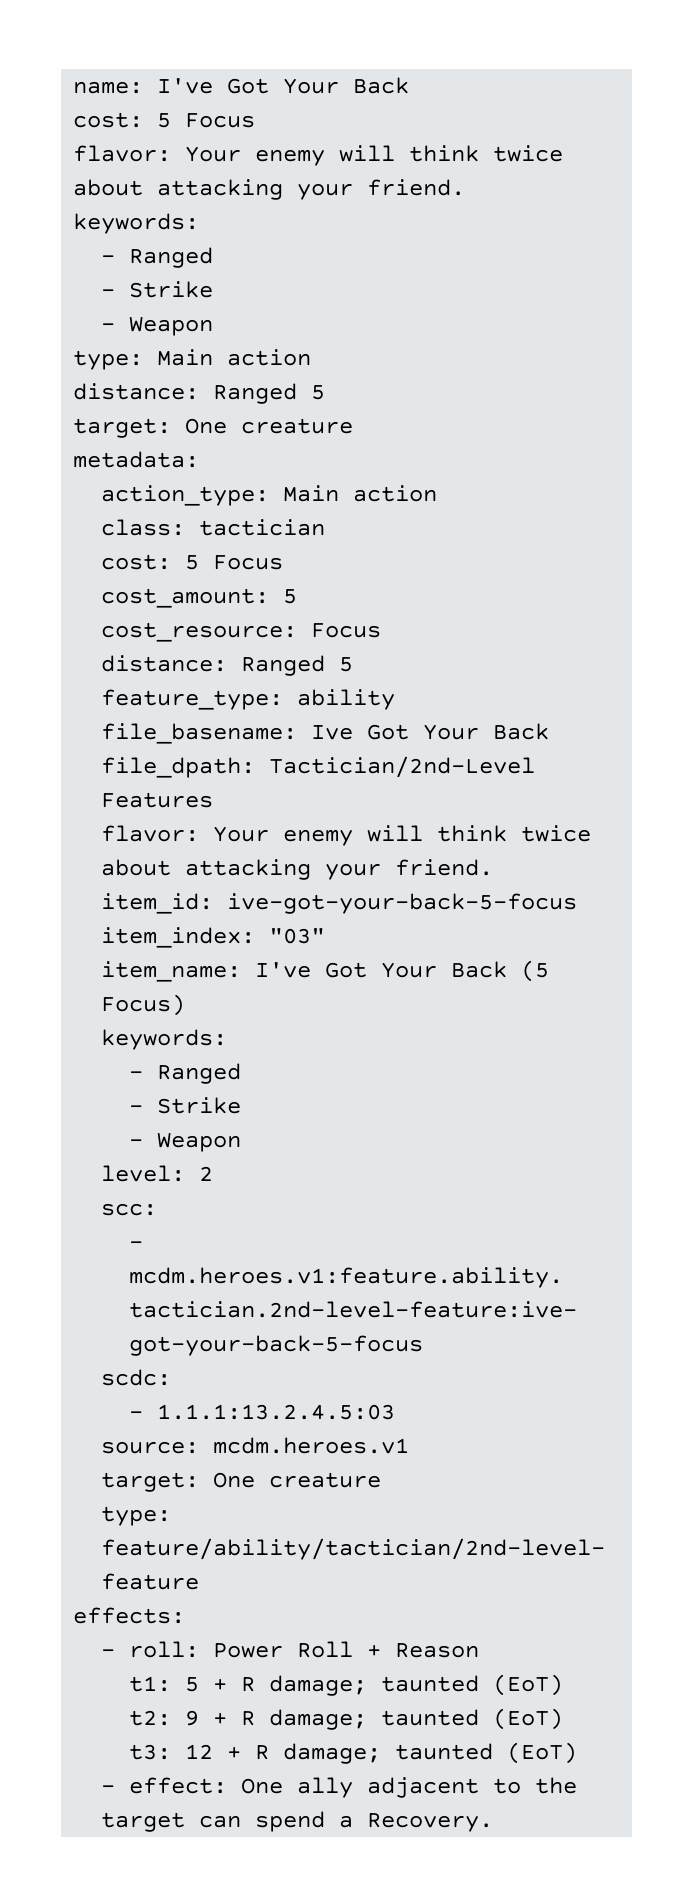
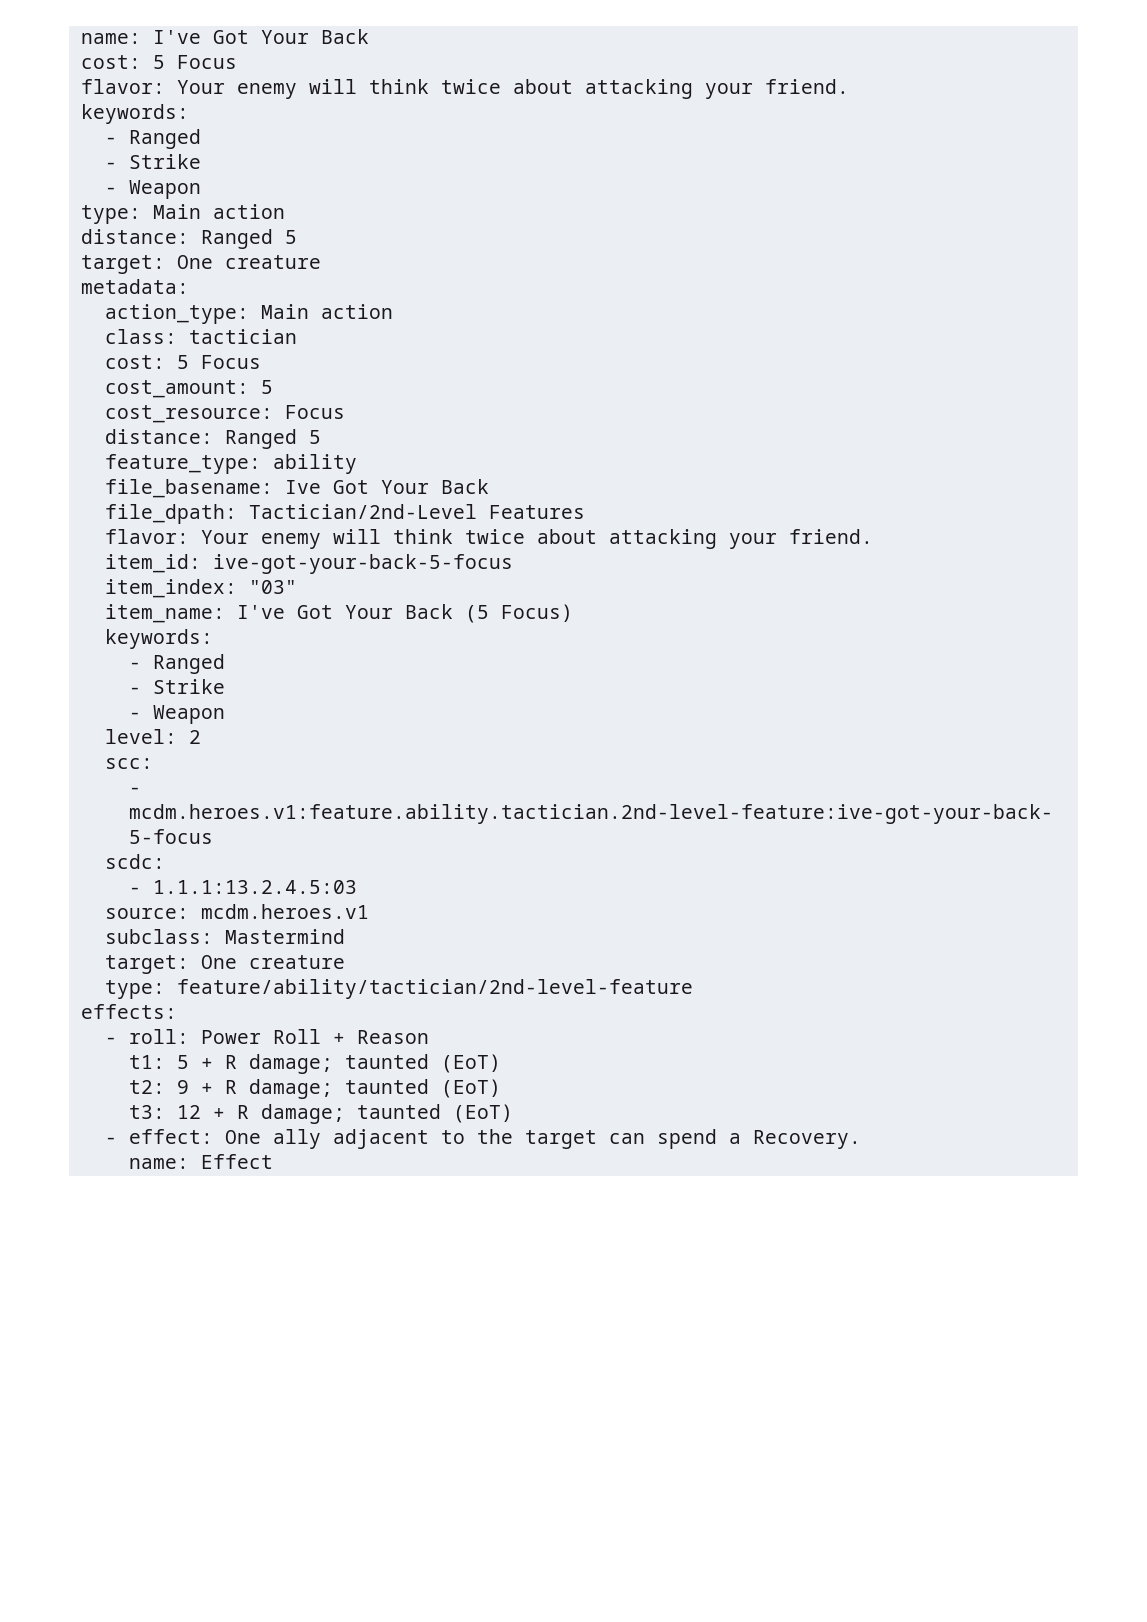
(409, 1445) none -> [105,929,346,944] // subclass: Mastermind
(493, 1822) none -> [129,1154,274,1169] // name: Effect

